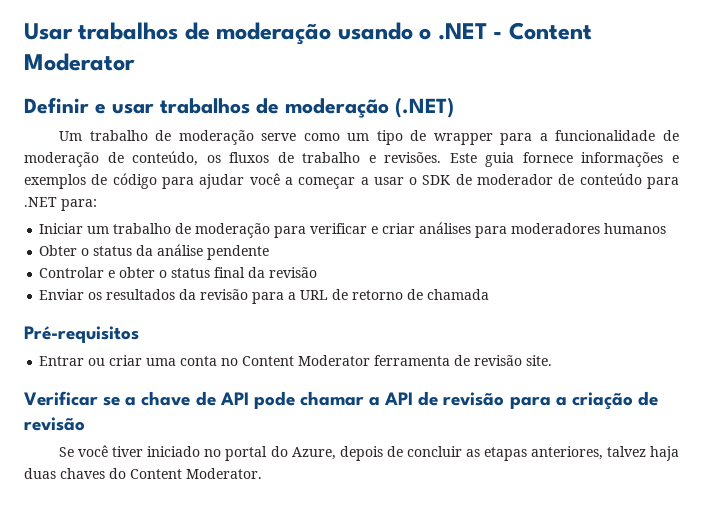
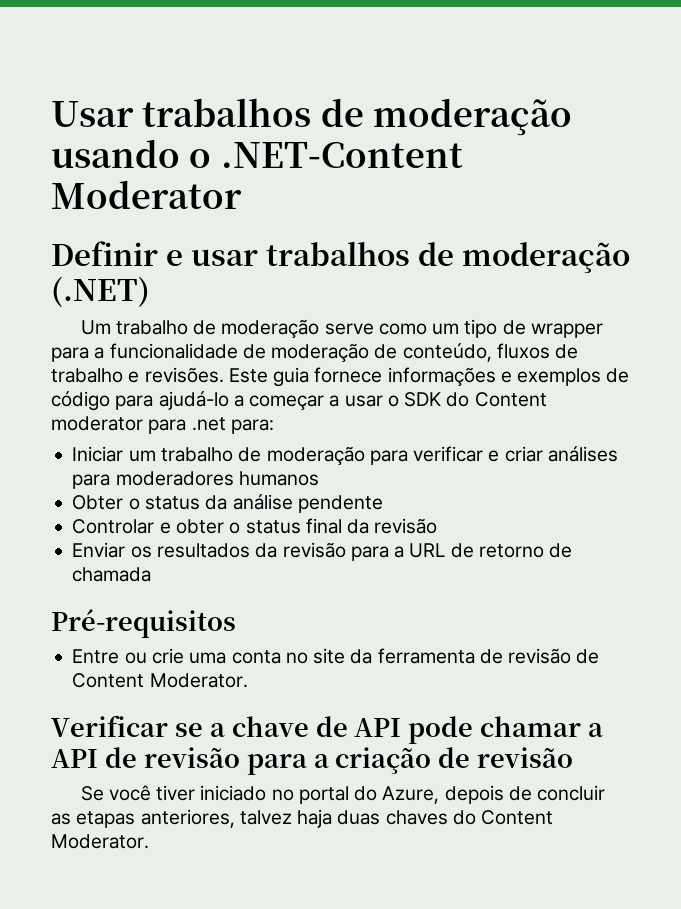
[437,22,592,40] .NET - Content -> [220,142,463,168] .NET-Content
[206,155,221,163] os -> (492, 352) none
[199,173,280,189] ajudar você -> [158,391,229,410] ajudá-lo
[455,173,679,189] [24,197,57,207] de moderador de conteúdo para .NET -> [446,392,547,407] [51,416,226,434] do Content moderator para .net
[39,355,143,366] Entrar ou criar -> [72,648,184,664] Entre ou crie
[242,355,371,366] Content Moderator -> [313,648,373,664] site da
[526,355,553,366] site. -> [576,649,600,664] [72,673,248,688] de Content Moderator.

